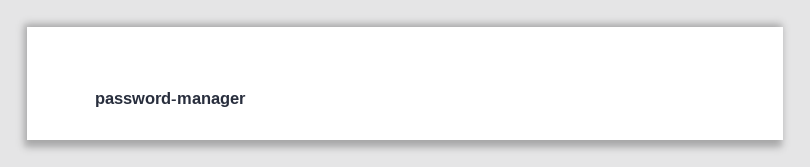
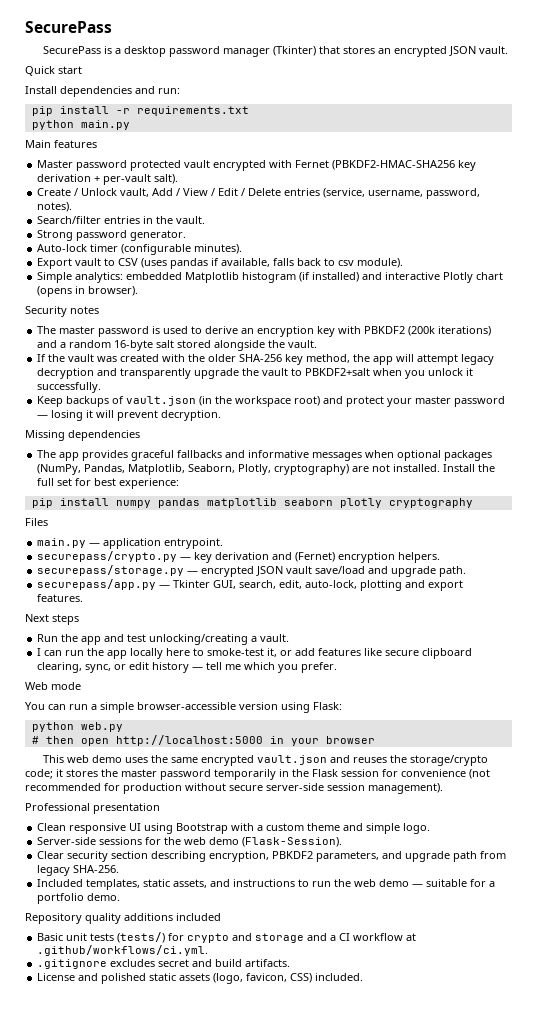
[95,92,246,107] password-manager -> [25,21,112,33] [42,46,508,57] [25,66,82,76] [25,86,180,97] [31,106,249,116] [31,120,130,130] [25,140,97,148] [37,160,477,171] [37,174,179,185] [37,188,481,199] [37,202,73,212] [37,216,206,224] [37,230,187,241] [37,244,243,255] [37,258,404,269] [37,272,504,283] [37,286,139,297] [25,306,99,317] [37,326,492,337] [37,340,318,351] [37,354,495,365] [37,368,474,379] [37,382,102,393] [37,396,506,407] [37,410,222,421] [25,430,140,441] [37,450,493,461] [37,464,496,475] [37,478,180,489] [31,498,473,508] [25,518,48,526] [37,538,224,549] [37,551,441,563] [37,565,467,577] [37,579,464,591] [37,594,84,602] [25,614,79,625] [37,634,290,645] [37,648,473,659] [37,662,338,673] [25,682,81,690] [25,702,342,713] [31,722,123,732] [31,735,375,746] [42,755,488,766] [25,769,490,780] [25,783,443,794] [25,803,160,814] [37,823,431,834] [37,837,343,847] [37,851,507,862] [37,865,120,876] [37,879,496,890] [37,893,121,904] [25,913,221,924] [37,932,417,943] [37,945,209,956] [37,959,291,969] [37,973,364,984] SecurePass // SecurePass is a desktop password manager (Tkinter) that stores an encrypted JSON vault. // Quick start // Install dependencies and run: // pip install -r requirements.txt // python main.py // Main features // Master password protected vault encrypted with Fernet (PBKDF2-HMAC-SHA256 key derivation + per-vault salt). // Create / Unlock vault, Add / View / Edit / Delete entries (service, username, password, notes). // Search/filter entries in the vault. // Strong password generator. // Auto-lock timer (configurable minutes). // Export vault to CSV (uses pandas if available, falls back to csv module). // Simple analytics: embedded Matplotlib histogram (if installed) and interactive Plotly chart (opens in browser). // Security notes // The master password is used to derive an encryption key with PBKDF2 (200k iterations) and a random 16-byte salt stored alongside the vault. // If the vault was created with the older SHA-256 key method, the app will attempt legacy decryption and transparently upgrade the vault to PBKDF2+salt when you unlock it successfully. // Keep backups of vault.json (in the workspace root) and protect your master password — losing it will prevent decryption. // Missing dependencies // The app provides graceful fallbacks and informative messages when optional packages (NumPy, Pandas, Matplotlib, Seaborn, Plotly, cryptography) are not installed. Install the full set for best experience: // pip install numpy pandas matplotlib seaborn plotly cryptography // Files // main.py — application entrypoint. // securepass/crypto.py — key derivation and (Fernet) encryption helpers. // securepass/storage.py — encrypted JSON vault save/load and upgrade path. // securepass/app.py — Tkinter GUI, search, edit, auto-lock, plotting and export features. // Next steps // Run the app and test unlocking/creating a vault. // I can run the app locally here to smoke-test it, or add features like secure clipboard clearing, sync, or edit history — tell me which you prefer. // Web mode // You can run a simple browser-accessible version using Flask: // python web.py // # then open http://localhost:5000 in your browser // This web demo uses the same encrypted vault.json and reuses the storage/crypto code; it stores the master password temporarily in the Flask session for convenience (not recommended for production without secure server-side session management). // Professional presentation // Clean responsive UI using Bootstrap with a custom theme and simple logo. // Server-side sessions for the web demo (Flask-Session). // Clear security section describing encryption, PBKDF2 parameters, and upgrade path from legacy SHA-256. // Included templates, static assets, and instructions to run the web demo — suitable for a portfolio demo. // Repository quality additions included // Basic unit tests (tests/) for crypto and storage and a CI workflow at .github/workflows/ci.yml. // .gitignore excludes secret and build artifacts. // License and polished static assets (logo, favicon, CSS) included.

